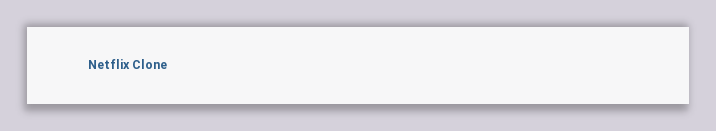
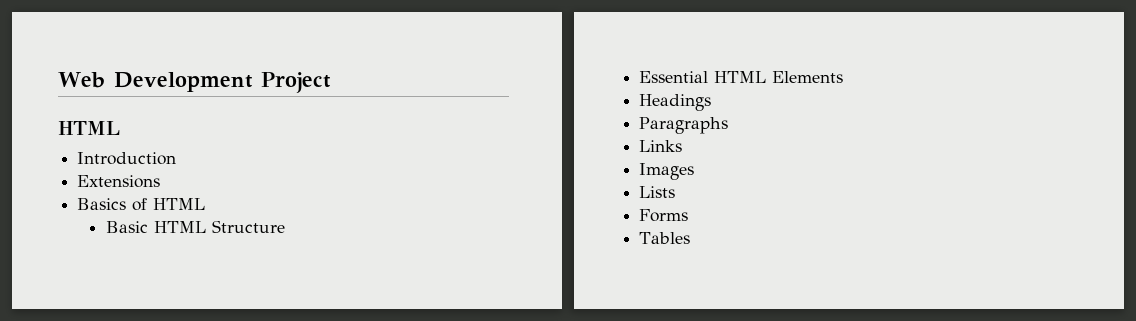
[88,59,168,69] Netflix Clone -> [58,72,331,93] [58,121,120,135] [77,152,177,165] [77,175,161,188] [77,198,206,211] [105,220,285,233] [639,71,844,83] [639,94,712,111] [639,117,729,134] [639,140,683,152] [639,163,695,180] [639,186,676,198] [639,209,689,222] [639,232,691,244] Web Development Project // HTML // Introduction // Extensions // Basics of HTML // Basic HTML Structure // Essential HTML Elements // Headings // Paragraphs // Links // Images // Lists // Forms // Tables

